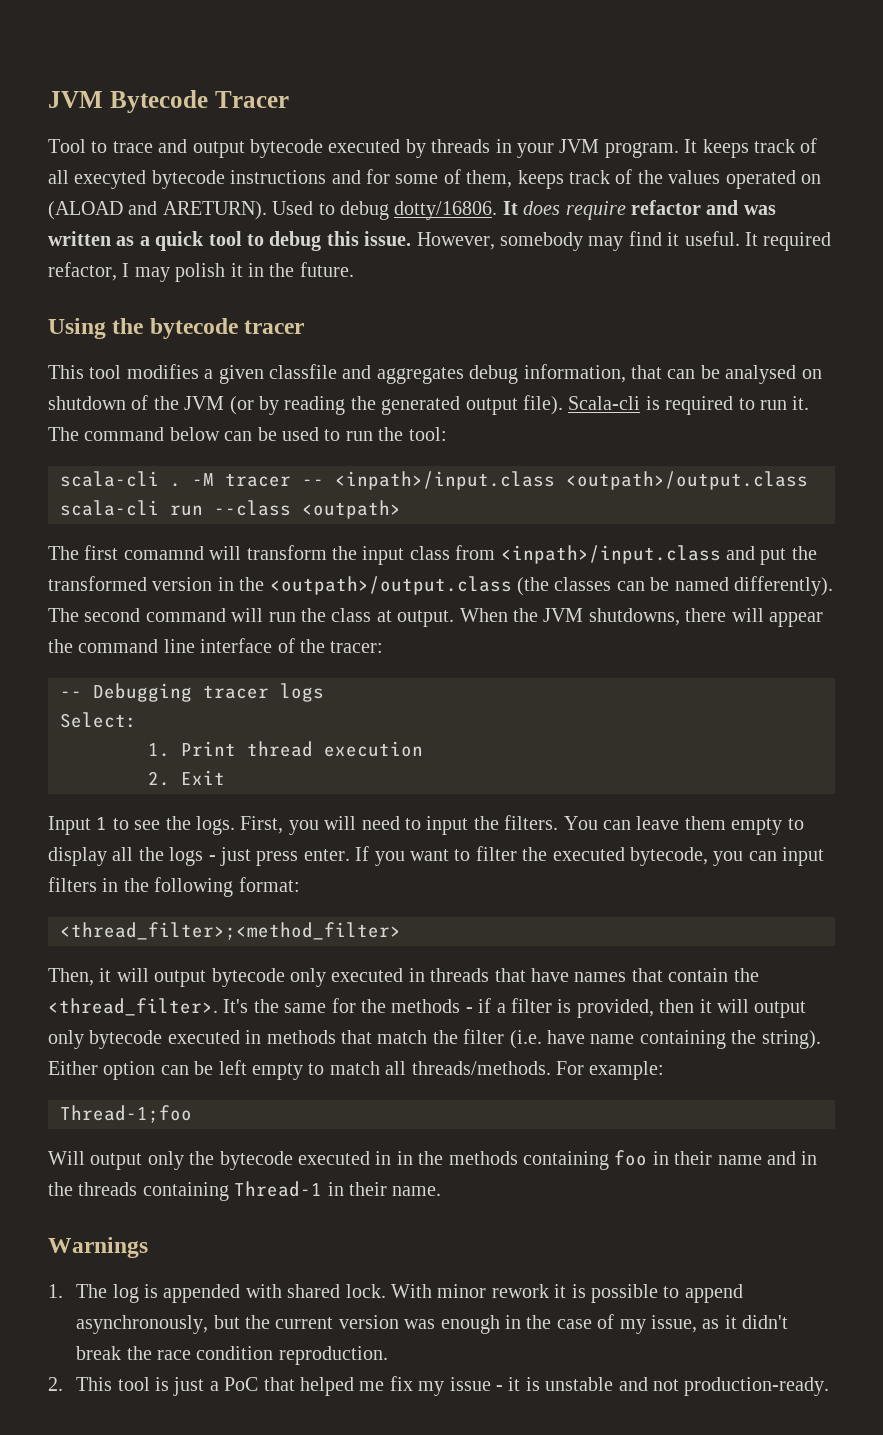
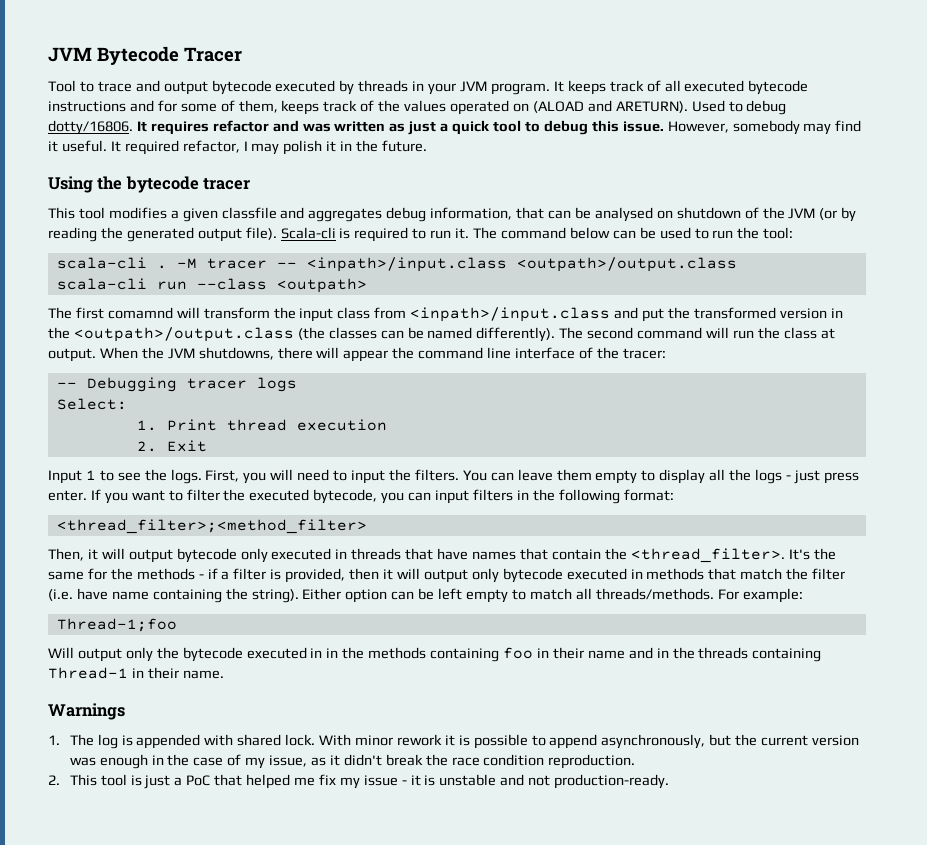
[74,170,147,189] execyted -> [684,80,745,92] executed
[523,201,626,220] does require -> [150,121,209,135] requires
(135, 241) none -> [408,121,437,135] just

